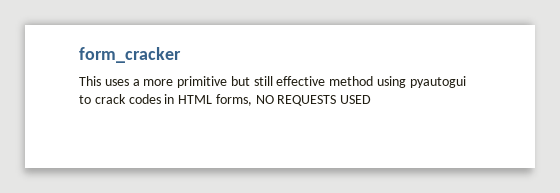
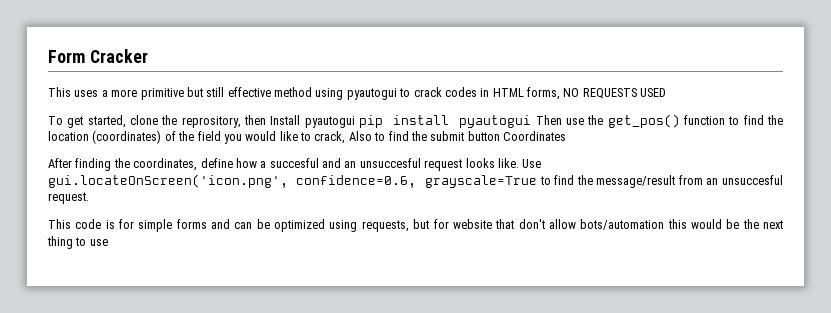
[79,47,181,63] form_cracker -> [48,49,148,63] Form Cracker
(372, 99) none -> [48,114,783,128] [48,130,566,144] [48,158,542,171] [48,174,784,188] [48,192,89,204] [48,219,783,232] [47,236,108,249] // To get started, clone the reprository, then Install pyautogui pip install pyautogui Then use the get_pos() function to find the location (coordinates) of the field you would like to crack, Also to find the submit button Coordinates // After finding the coordinates, define how a succesful and an unsuccesful request looks like. Use gui.locateOnScreen('icon.png', confidence=0.6, grayscale=True to find the message/result from an unsuccesful request. // This code is for simple forms and can be optimized using requests, but for website that don't allow bots/automation this would be the next thing to use

